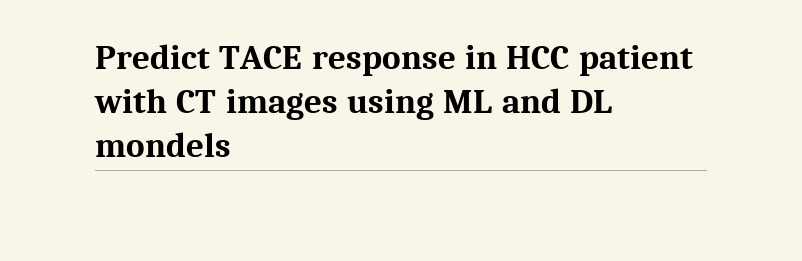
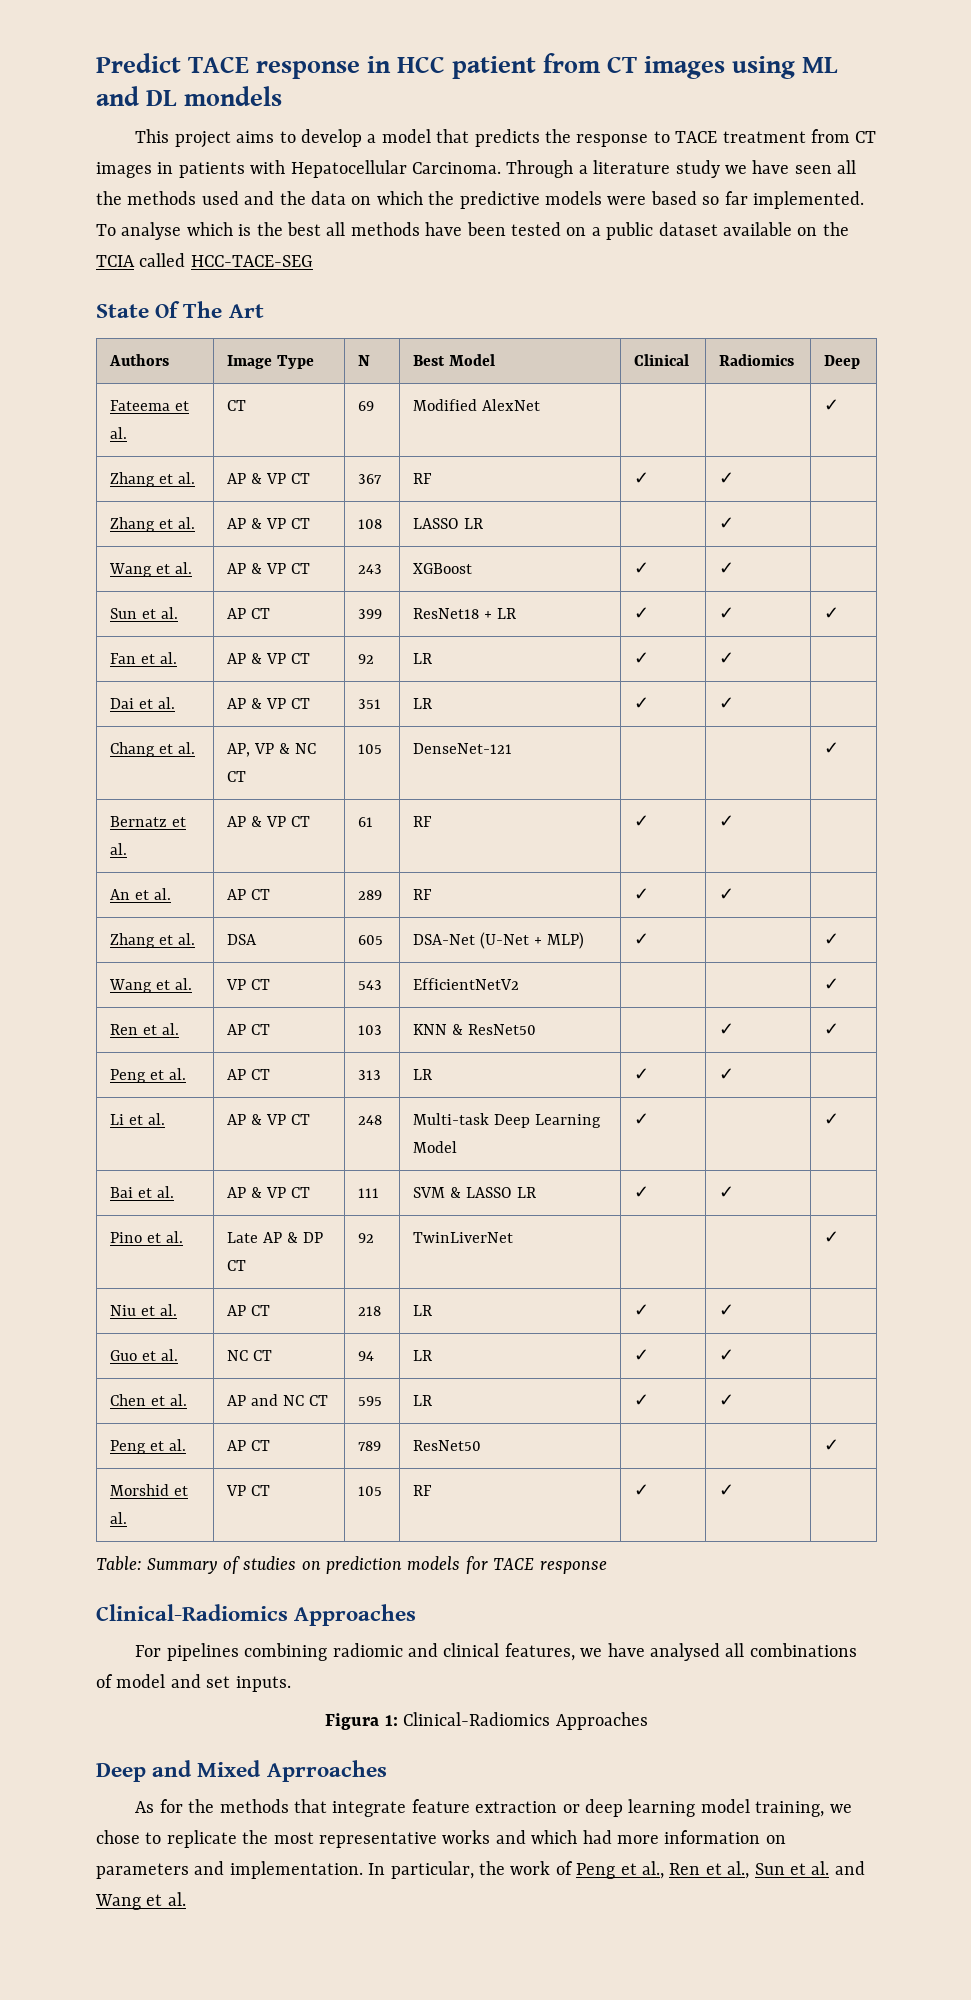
[94,88,167,113] with -> [543,53,602,73] from
(231, 144) none -> [135,129,877,148] [96,160,857,178] [96,191,864,209] [96,222,849,240] [96,253,313,267] [96,301,264,318] [109,354,170,366] [227,355,315,369] [358,355,371,366] [413,354,496,366] [634,354,690,366] [719,354,795,366] [824,355,861,369] [110,400,190,411] [110,427,128,439] [227,400,247,411] [358,401,375,411] [413,399,541,411] [824,399,840,411] [110,472,196,487] [227,473,311,484] [358,474,383,484] [413,473,433,484] [634,472,650,484] [719,472,735,484] [110,517,196,532] [227,518,311,529] [358,519,383,529] [413,518,484,529] [719,517,735,529] [109,562,193,577] [227,563,311,574] [358,564,383,574] [413,563,473,574] [634,562,650,574] [719,562,735,574] [110,607,179,619] [227,608,271,619] [358,609,383,619] [413,608,517,619] [634,607,650,619] [719,607,735,619] [824,607,840,619] [110,652,178,664] [227,653,311,664] [358,654,375,664] [413,653,433,664] [634,652,650,664] [719,652,735,664] [110,697,176,709] [227,698,311,709] [358,699,382,709] [413,698,433,709] [634,697,650,709] [719,697,735,709] [110,742,196,757] [227,743,317,757] [227,771,247,782] [358,744,383,754] [413,743,513,754] [824,742,840,754] [110,816,187,827] [110,843,128,855] [227,816,311,827] [358,817,374,827] [413,816,433,827] [634,815,650,827] [719,815,735,827] [110,888,172,900] [227,889,271,900] [358,890,383,900] [413,889,433,900] [634,888,650,900] [719,888,735,900] [110,933,196,948] [227,934,258,945] [358,935,384,945] [413,932,585,949] [634,933,650,945] [824,933,840,945] [109,978,193,993] [226,979,271,990] [358,980,383,990] [413,978,520,990] [824,978,840,990] [110,1023,180,1035] [227,1024,271,1035] [358,1025,383,1035] [413,1024,537,1035] [719,1023,735,1035] [824,1023,840,1035] [110,1068,187,1083] [227,1069,271,1080] [358,1070,382,1080] [413,1069,433,1080] [634,1068,650,1080] [719,1068,735,1080] [110,1113,166,1125] [227,1114,311,1125] [358,1115,383,1125] [413,1113,602,1128] [413,1141,458,1153] [634,1113,650,1125] [824,1113,840,1125] [110,1186,175,1198] [227,1187,311,1198] [358,1188,380,1198] [413,1187,537,1198] [634,1186,650,1198] [719,1186,735,1198] [110,1231,184,1243] [227,1232,324,1243] [227,1260,247,1271] [358,1233,375,1243] [413,1232,514,1243] [824,1231,840,1243] [110,1304,178,1316] [227,1305,271,1316] [358,1306,382,1316] [413,1305,433,1316] [634,1304,650,1316] [719,1304,735,1316] [110,1349,179,1361] [227,1350,273,1361] [358,1351,375,1361] [413,1350,433,1361] [634,1349,650,1361] [719,1349,735,1361] [110,1394,188,1406] [227,1394,329,1406] [358,1396,383,1406] [413,1395,433,1406] [634,1394,650,1406] [719,1394,735,1406] [110,1439,187,1454] [227,1440,271,1451] [358,1441,382,1451] [413,1440,482,1451] [824,1439,840,1451] [110,1484,189,1496] [110,1512,128,1524] [226,1485,271,1496] [358,1486,383,1496] [413,1485,433,1496] [634,1484,650,1496] [719,1484,735,1496] [96,1556,607,1574] [96,1604,417,1626] [135,1643,857,1661] [96,1674,291,1692] [325,1712,648,1730] [96,1760,387,1782] [135,1799,852,1817] [96,1830,786,1848] [96,1861,865,1879] [95,1892,186,1910] // This project aims to develop a model that predicts the response to TACE treatment from CT images in patients with Hepatocellular Carcinoma. Through a literature study we have seen all the methods used and the data on which the predictive models were based so far implemented. To analyse which is the best all methods have been tested on a public dataset available on the TCIA called HCC-TACE-SEG // State Of The Art // Authors | Image Type | N | Best Model | Clinical | Radiomics | Deep // Fateema et al. | CT | 69 | Modified AlexNet | | | ✓ // Zhang et al. | AP & VP CT | 367 | RF | ✓ | ✓ | // Zhang et al. | AP & VP CT | 108 | LASSO LR | | ✓ | // Wang et al. | AP & VP CT | 243 | XGBoost | ✓ | ✓ | // Sun et al. | AP CT | 399 | ResNet18 + LR | ✓ | ✓ | ✓ // Fan et al. | AP & VP CT | 92 | LR | ✓ | ✓ | // Dai et al. | AP & VP CT | 351 | LR | ✓ | ✓ | // Chang et al. | AP, VP & NC CT | 105 | DenseNet-121 | | | ✓ // Bernatz et al. | AP & VP CT | 61 | RF | ✓ | ✓ | // An et al. | AP CT | 289 | RF | ✓ | ✓ | // Zhang et al. | DSA | 605 | DSA-Net (U-Net + MLP) | ✓ | | ✓ // Wang et al. | VP CT | 543 | EfficientNetV2 | | | ✓ // Ren et al. | AP CT | 103 | KNN & ResNet50 | | ✓ | ✓ // Peng et al. | AP CT | 313 | LR | ✓ | ✓ | // Li et al. | AP & VP CT | 248 | Multi-task Deep Learning Model | ✓ | | ✓ // Bai et al. | AP & VP CT | 111 | SVM & LASSO LR | ✓ | ✓ | // Pino et al. | Late AP & DP CT | 92 | TwinLiverNet | | | ✓ // Niu et al. | AP CT | 218 | LR | ✓ | ✓ | // Guo et al. | NC CT | 94 | LR | ✓ | ✓ | // Chen et al. | AP and NC CT | 595 | LR | ✓ | ✓ | // Peng et al. | AP CT | 789 | ResNet50 | | | ✓ // Morshid et al. | VP CT | 105 | RF | ✓ | ✓ | // Table: Summary of studies on prediction models for TACE response // Clinical-Radiomics Approaches // For pipelines combining radiomic and clinical features, we have analysed all combinations of model and set inputs. // Figura 1: Clinical-Radiomics Approaches // Deep and Mixed Aprroaches // As for the methods that integrate feature extraction or deep learning model training, we chose to replicate the most representative works and which had more information on parameters and implementation. In particular, the work of Peng et al., Ren et al., Sun et al. and Wang et al.

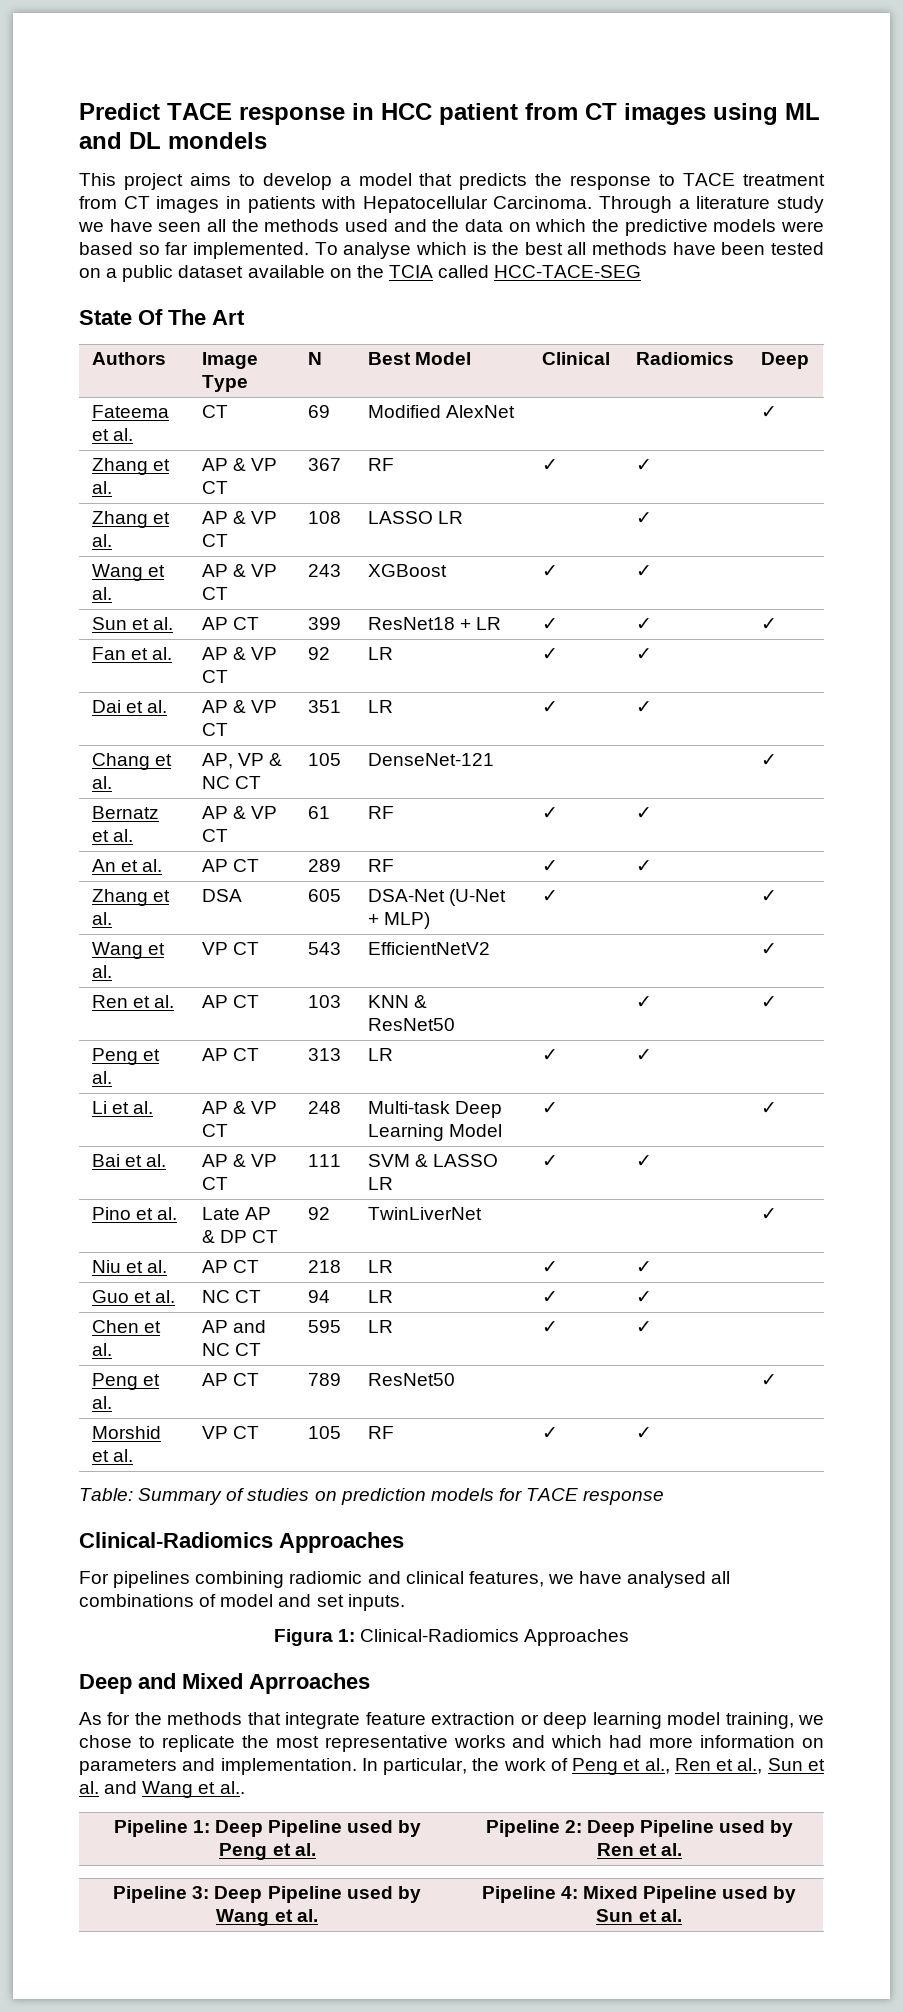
(163, 1900) none -> [219,1781,245,1794] [113,1820,422,1837] [219,1843,316,1860] [485,1820,794,1837] [596,1843,683,1856] [113,1886,421,1903] [216,1909,318,1926] [481,1886,797,1903] [596,1909,657,1922] al.. // Pipeline 1: Deep Pipeline used by Peng et al. | Pipeline 2: Deep Pipeline used by Ren et al. // Pipeline 3: Deep Pipeline used by Wang et al. | Pipeline 4: Mixed Pipeline used by Sun et

